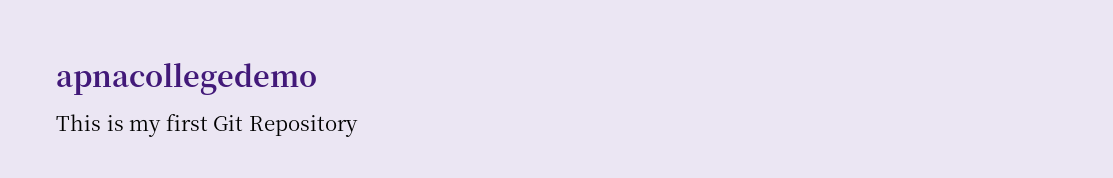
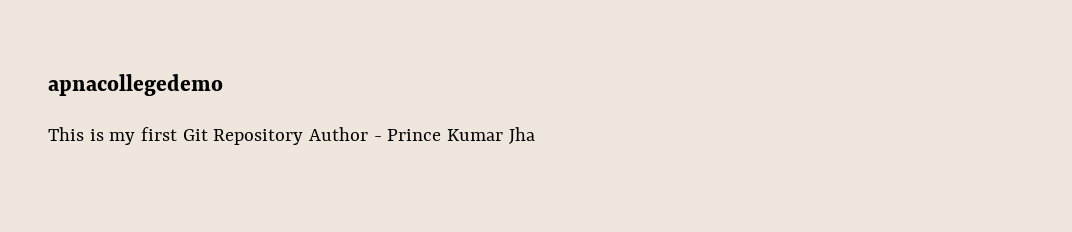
(358, 126) none -> [309,127,535,144] Author - Prince Kumar Jha

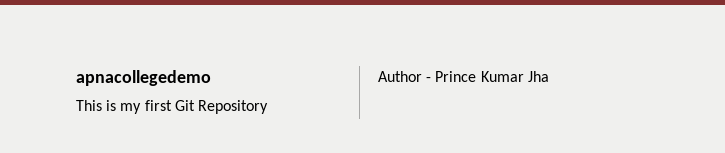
(304, 137) none -> (268, 107) //

